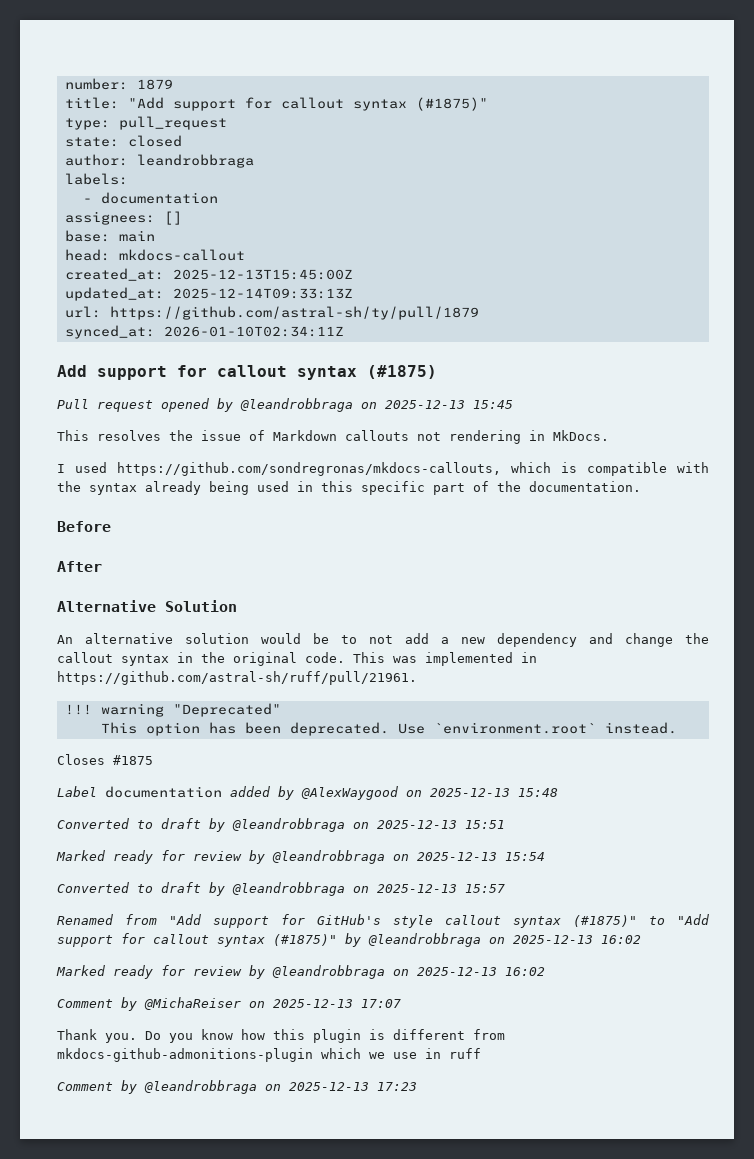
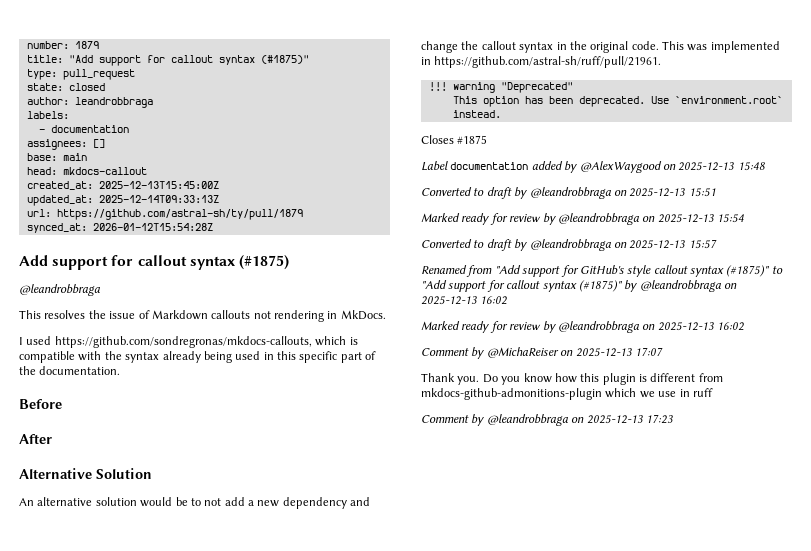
[163,326,344,337] 2026-01-10T02:34:11Z -> [92,223,213,231] 2026-01-12T15:54:28Z
[57,398,513,412] Pull request opened by @leandrobbraga on 2025-12-13 15:45 -> [19,284,100,296] @leandrobbraga

